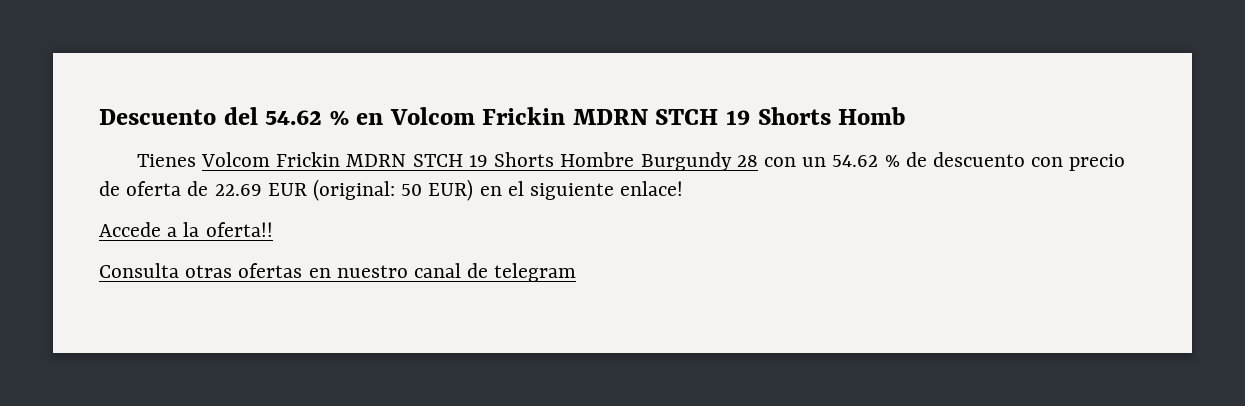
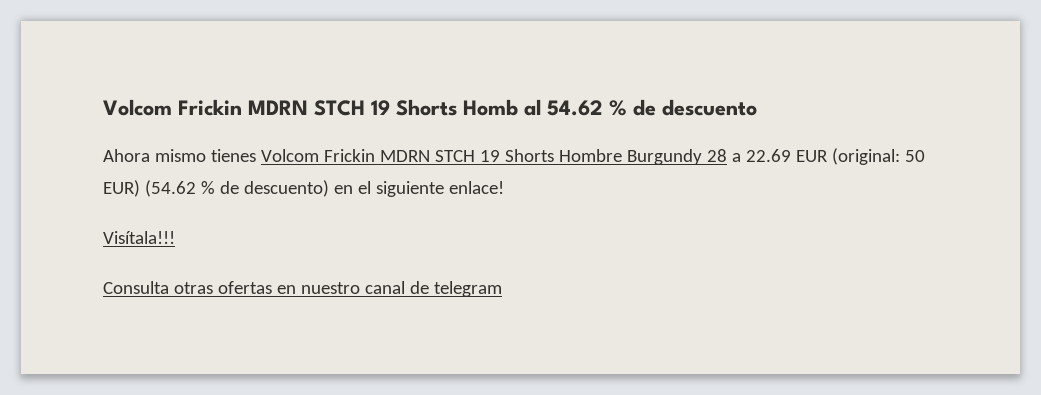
[99,107,384,125] Descuento del 54.62 % en -> (103, 107) none
[136,154,196,167] // Tienes -> [524,99,757,116] [103,149,256,162] al 54.62 % de descuento // Ahora mismo tienes
[763,152,1126,171] [99,181,209,196] con un 54.62 % de descuento con precio de oferta de -> [731,153,741,162] a
(474, 190) none -> [144,180,329,197] (54.62 % de descuento)
[99,222,273,237] Accede a la oferta!! -> [103,231,175,244] Visítala!!!

